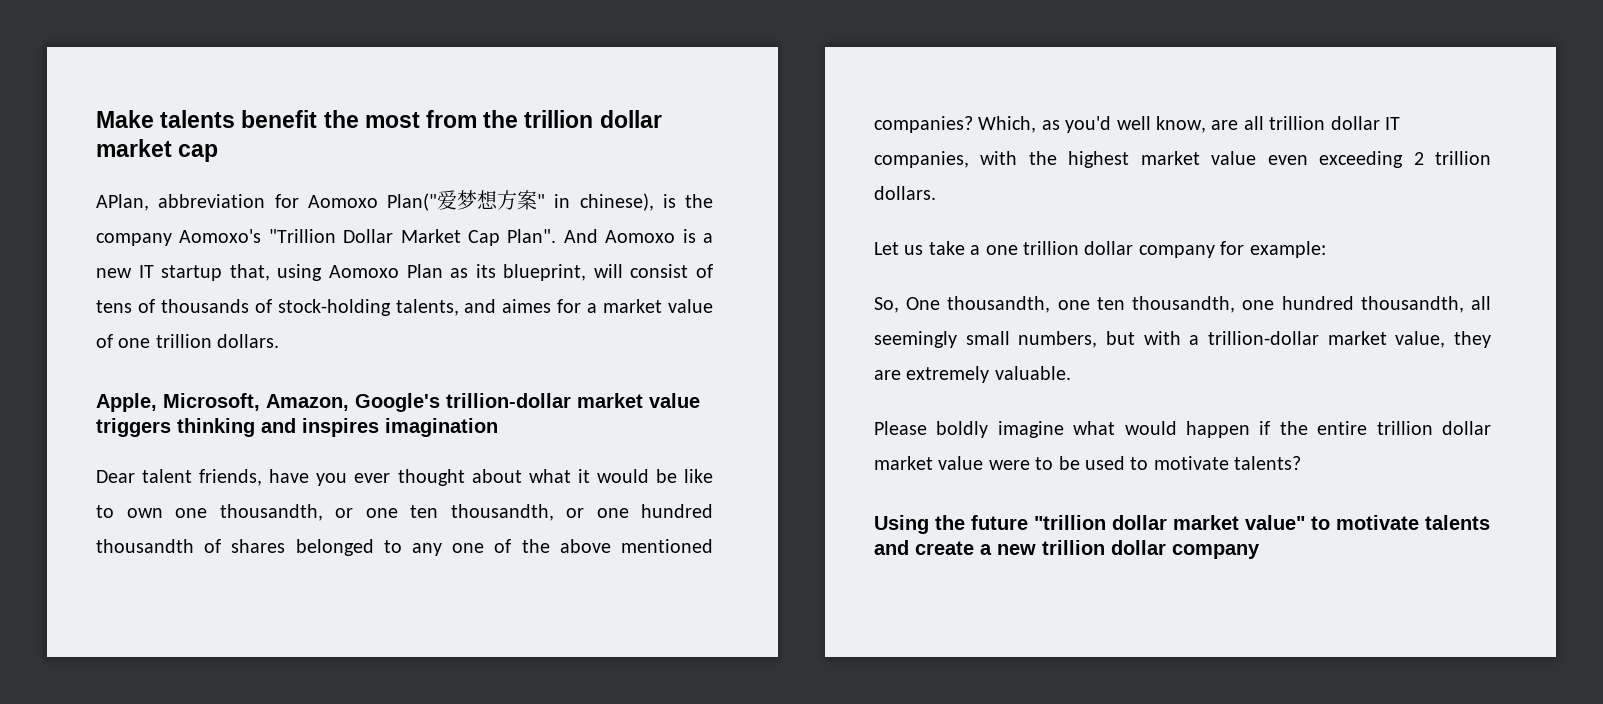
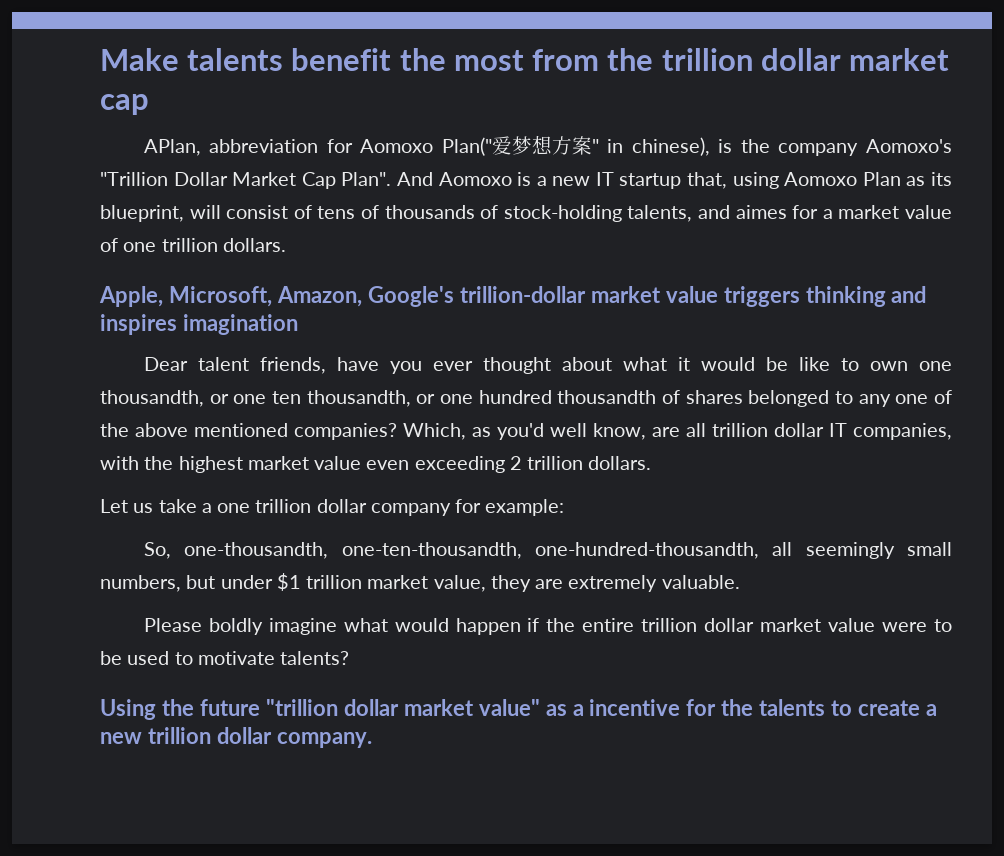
[906,296,1464,313] One thousandth, one ten thousandth, one hundred thousandth, -> [184,542,759,559] one-thousandth, one-ten-thousandth, one-hundred-thousandth,
[1143,331,1319,345] with a trillion-dollar -> [220,573,363,591] under $1 trillion
[1311,515,1490,530] [874,540,909,555] to motivate talents and -> [545,699,853,716] as a incentive for the talents to
[1172,544,1260,559] company -> [276,732,372,748] company.

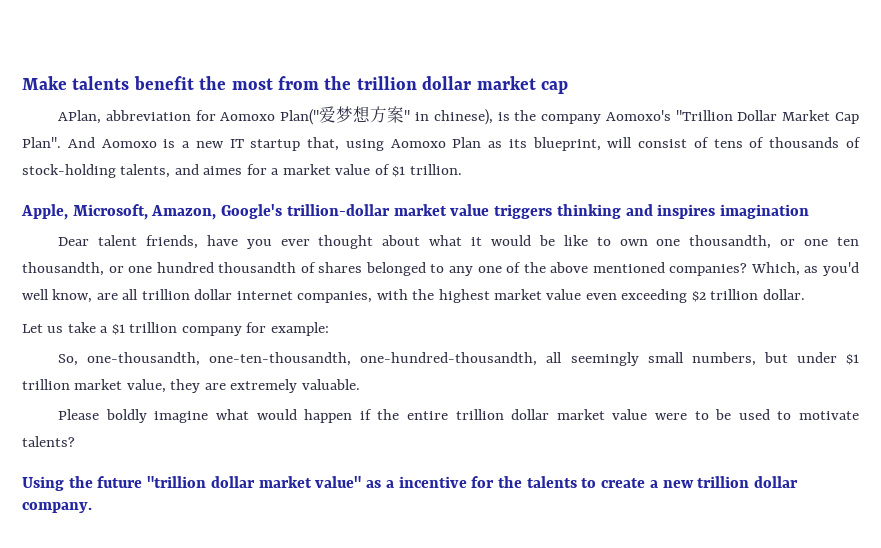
[123,238,286,252] one trillion dollars. -> [392,164,462,177] $1 trillion.
[829,423,847,437] IT -> [236,291,293,300] internet
[509,456,652,470] 2 trillion dollars. -> [691,289,805,302] $2 trillion dollar.
[217,499,367,513] one trillion dollar -> [111,322,178,335] $1 trillion

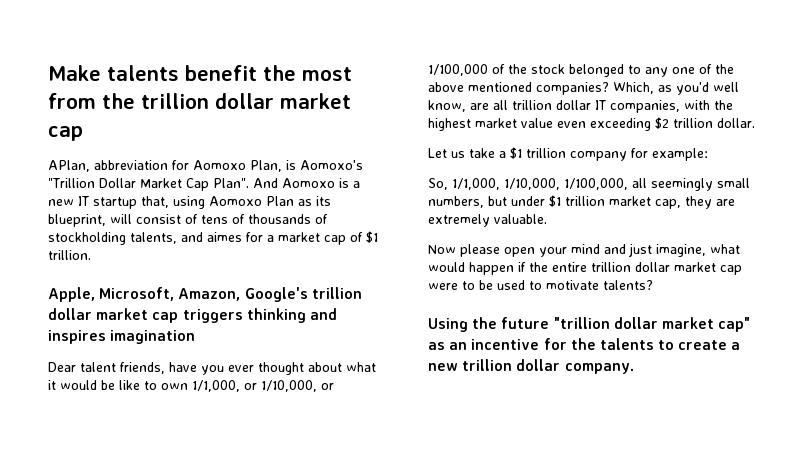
[280,106,602,125] Plan("爱梦想方案" in chinese), is the company -> [250,160,296,172] Plan, is
[22,164,116,178] stock-holding -> [48,232,126,245] stockholding
[335,164,371,175] value -> [324,235,346,245] cap
[286,204,490,216] trillion-dollar market value -> [311,287,362,299] [48,308,179,323] trillion dollar market cap
[656,235,859,249] [22,262,363,276] one thousandth, or one ten thousandth, or one hundred thousandth of shares -> [192,380,334,392] [428,64,565,76] 1/1,000, or 1/10,000, or 1/100,000 of the stock
[236,291,293,300] internet -> [595,100,606,110] IT
[87,352,538,366] one-thousandth, one-ten-thousandth, one-hundred-thousandth, -> [452,178,628,190] 1/1,000, 1/10,000, 1/100,000,
[126,379,166,393] value, -> [655,199,681,209] cap,
[58,409,209,423] Please boldly imagine -> [428,243,706,257] Now please open your mind and just imagine,
[612,409,648,420] value -> [720,265,742,275] cap
[315,476,394,488] value" as a -> [718,317,751,332] [428,342,468,350] cap" as an

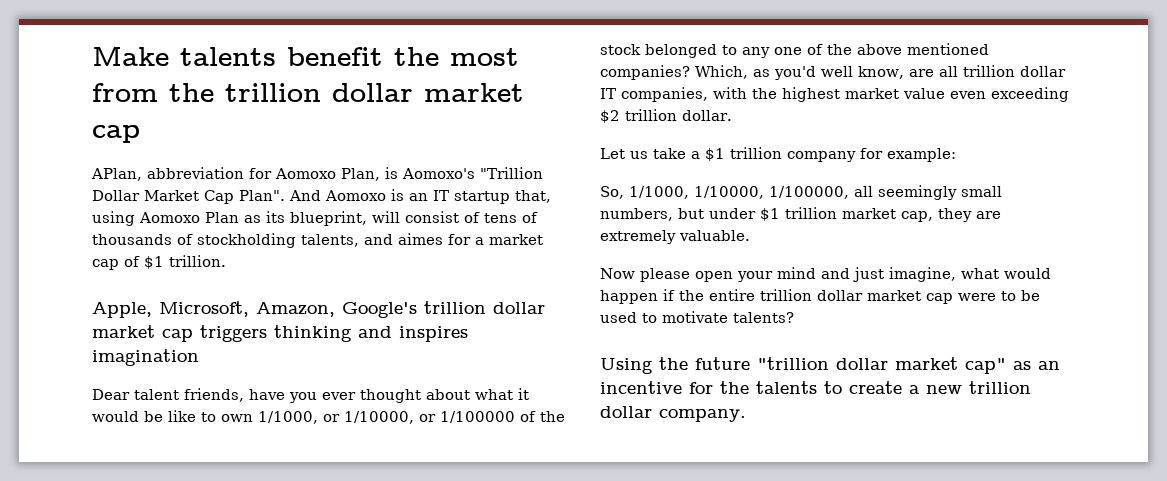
[353,181,360,188] [48,199,74,206] a new -> [409,193,428,201] an
[192,380,334,392] [428,64,488,76] 1/1,000, or 1/10,000, or 1/100,000 -> [258,411,515,424] 1/1000, or 1/10000, or 1/100000
[452,178,628,190] 1/1,000, 1/10,000, 1/100,000, -> [629,186,849,199] 1/1000, 1/10000, 1/100000,

